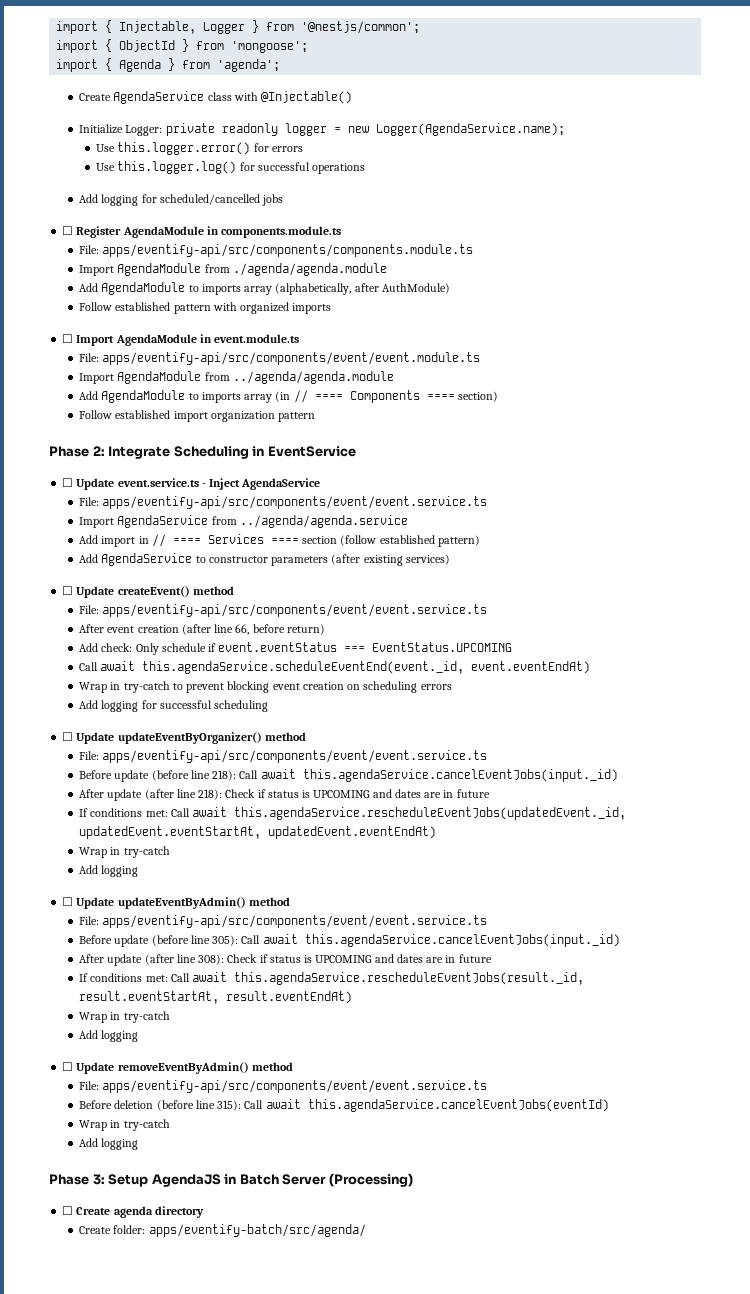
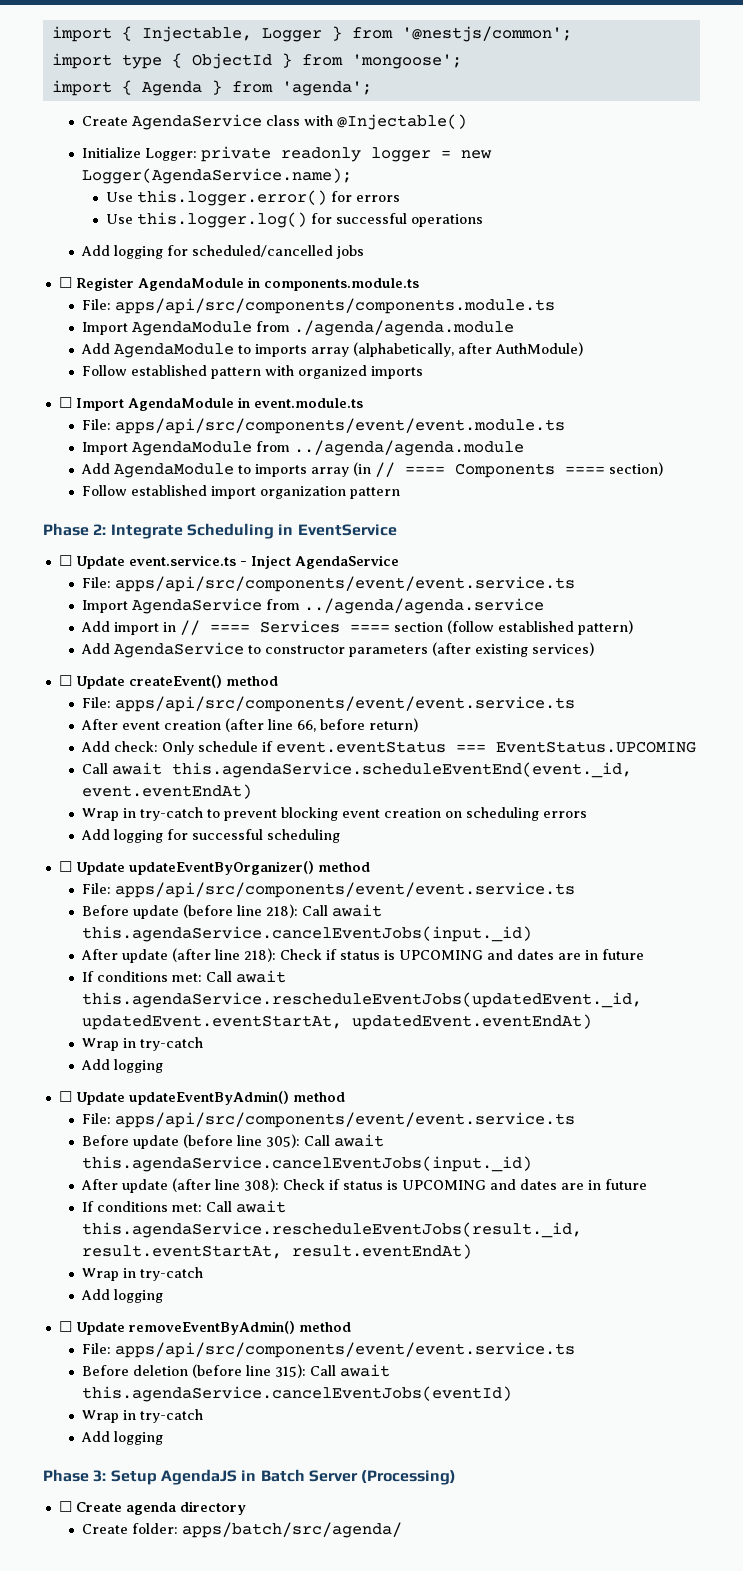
(99, 46) none -> [121,54,162,69] type
[102,244,474,257] apps/eventify-api/src/components/components.module.ts -> [115,298,556,314] apps/api/src/components/components.module.ts
[102,352,481,365] apps/eventify-api/src/components/event/event.module.ts -> [115,418,566,434] apps/api/src/components/event/event.module.ts
[102,496,488,509] apps/eventify-api/src/components/event/event.service.ts -> [115,576,576,592] apps/api/src/components/event/event.service.ts
[102,604,488,617] apps/eventify-api/src/components/event/event.service.ts -> [115,696,576,712] apps/api/src/components/event/event.service.ts
[102,750,488,763] apps/eventify-api/src/components/event/event.service.ts -> [115,882,576,898] apps/api/src/components/event/event.service.ts
[102,915,488,928] apps/eventify-api/src/components/event/event.service.ts -> [115,1112,576,1128] apps/api/src/components/event/event.service.ts
[102,1080,488,1093] apps/eventify-api/src/components/event/event.service.ts -> [115,1342,576,1358] apps/api/src/components/event/event.service.ts
[148,1224,366,1237] apps/eventify-batch/src/agenda/ -> [182,1522,403,1538] apps/batch/src/agenda/

